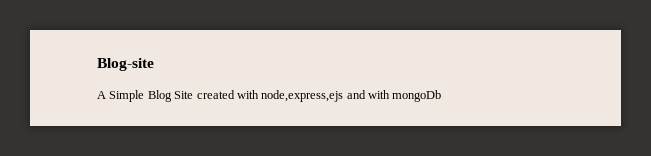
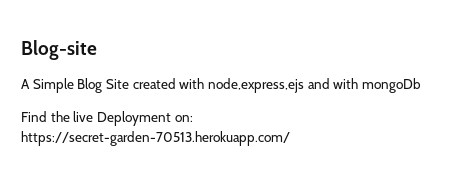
(442, 96) none -> [21,111,193,126] [21,131,290,146] // Find the live Deployment on: https://secret-garden-70513.herokuapp.com/

